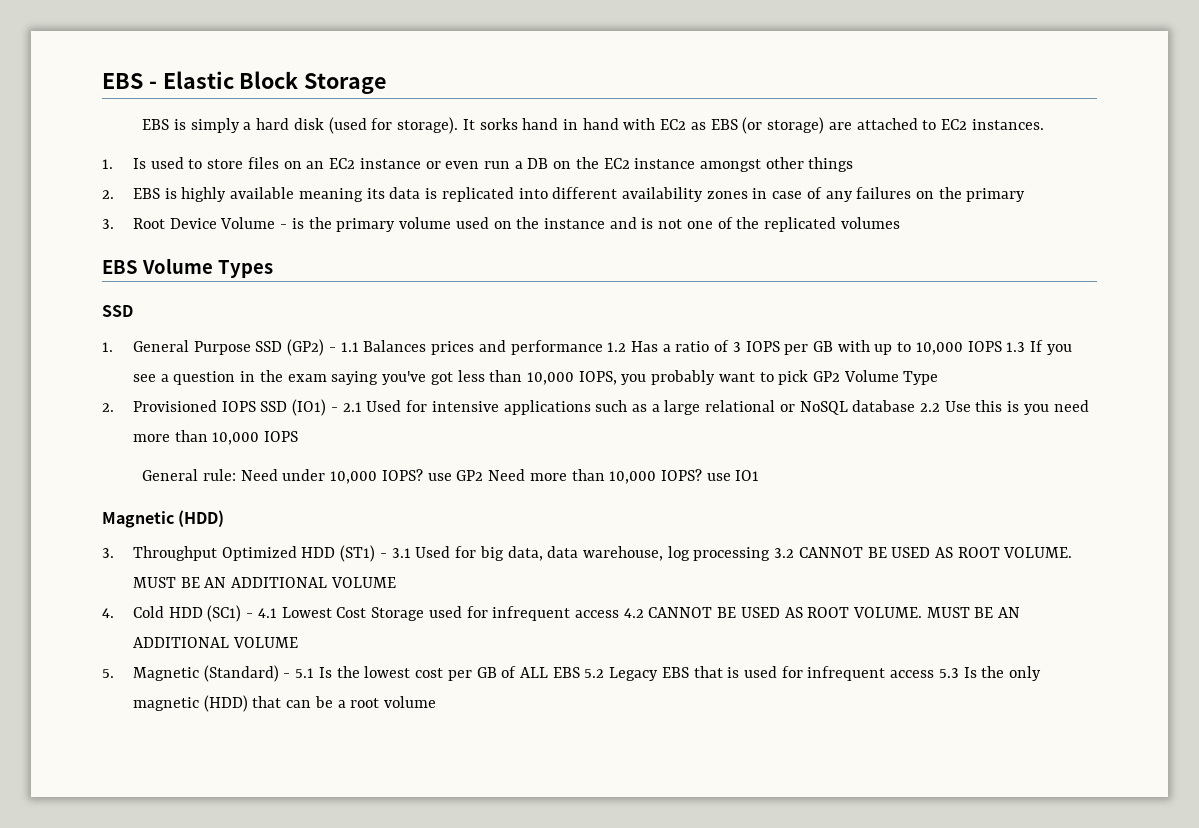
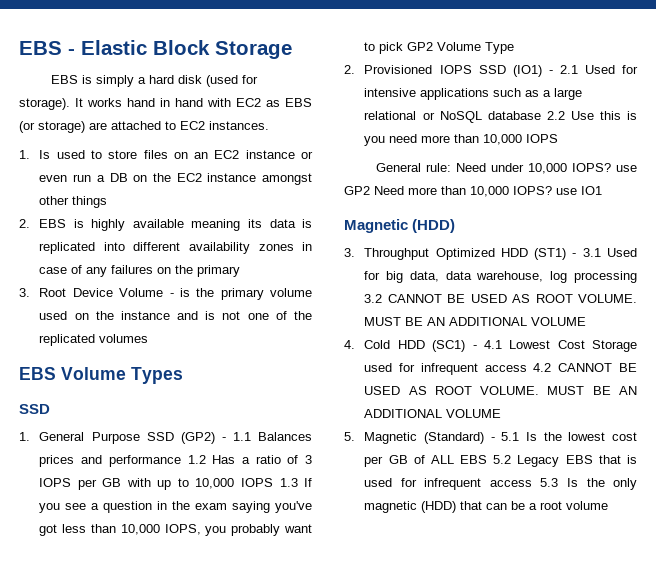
[479,118,518,130] sorks -> [87,98,122,107] works

